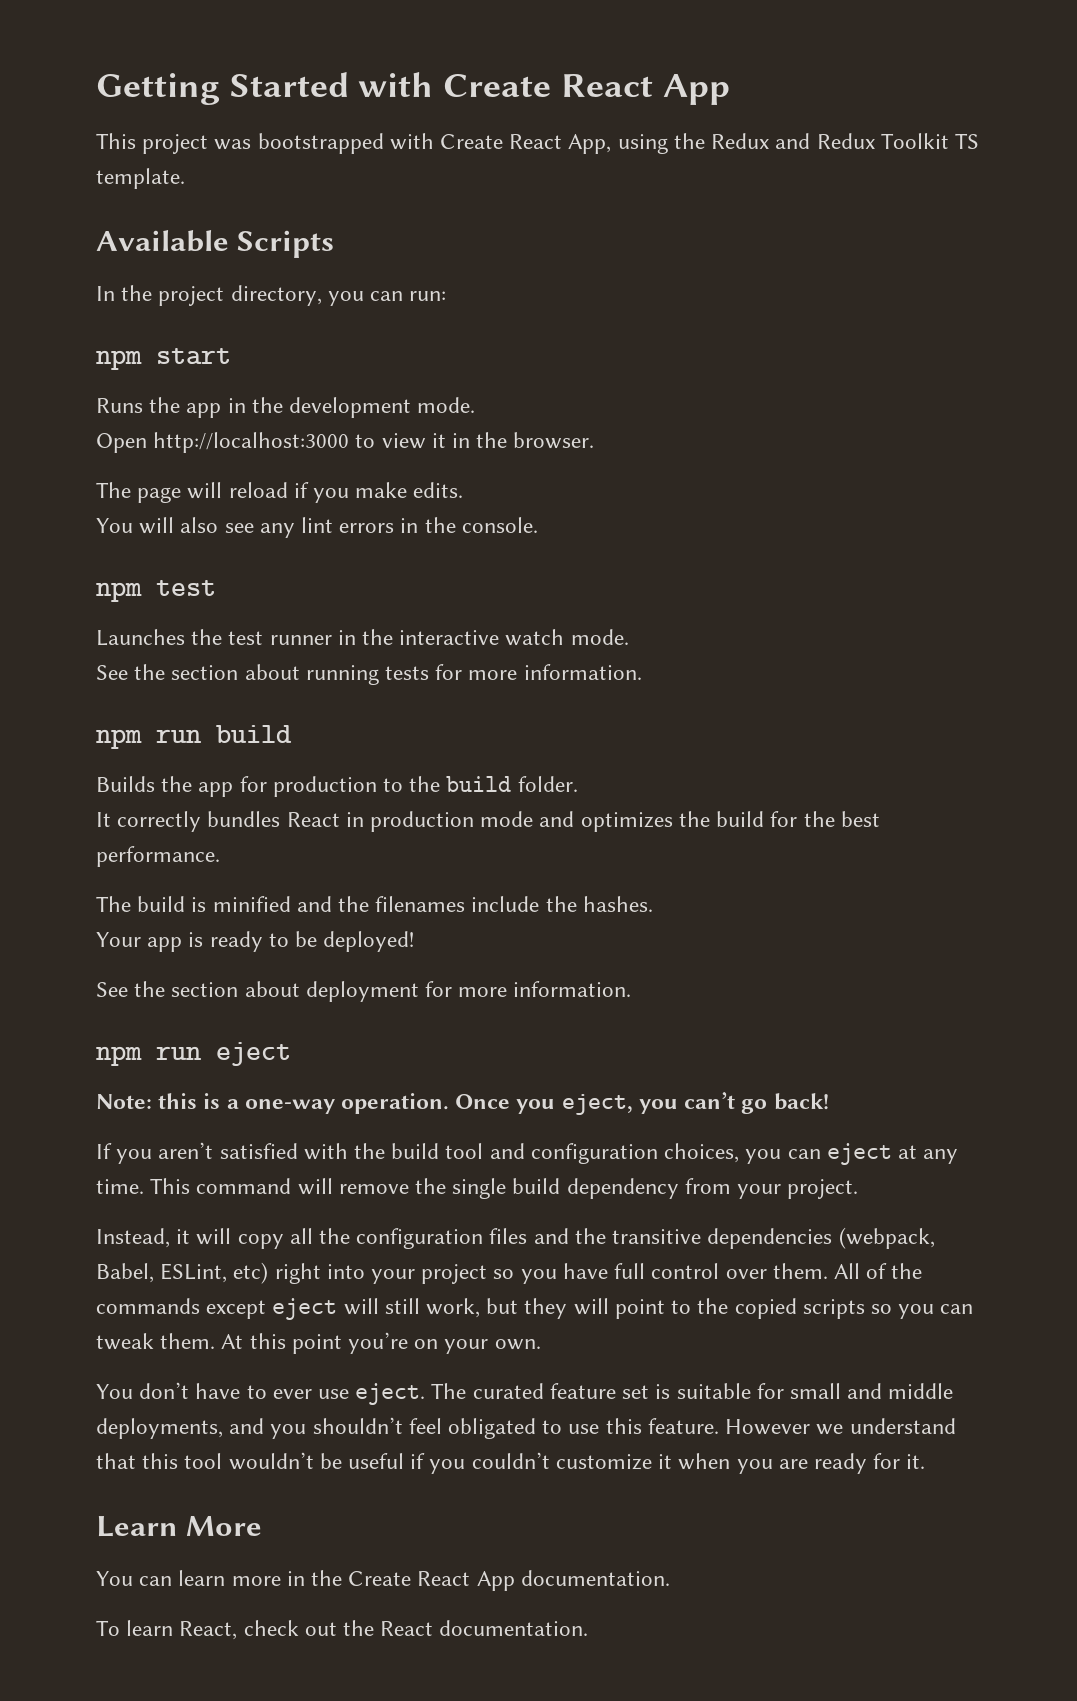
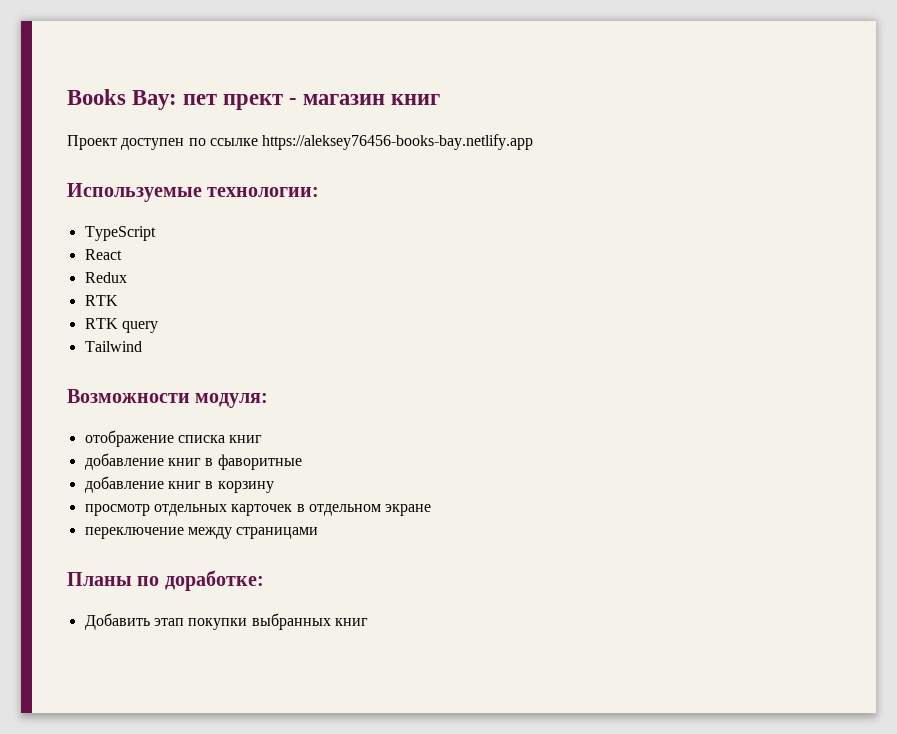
[96,72,730,105] [96,133,979,154] [96,168,185,189] [96,230,335,258] [96,285,447,306] [96,348,231,370] [96,397,476,418] [96,432,595,453] [96,482,464,503] [96,517,538,538] [96,580,216,602] [96,629,629,646] [96,664,642,685] [96,725,292,749] [96,776,578,797] [96,811,880,832] [96,846,220,867] [96,896,653,912] [96,931,415,952] [96,981,632,1002] [96,1042,291,1066] [96,1092,829,1115] [96,1142,959,1165] [96,1178,859,1199] [96,1227,935,1249] [96,1262,923,1284] [96,1298,974,1320] [96,1332,541,1354] [96,1382,954,1405] [96,1417,956,1439] [96,1452,926,1474] [96,1516,263,1537] [96,1570,670,1591] [96,1620,589,1640] Getting Started with Create React App // This project was bootstrapped with Create React App, using the Redux and Redux Toolkit TS template. // Available Scripts // In the project directory, you can run: // npm start // Runs the app in the development mode. // Open http://localhost:3000 to view it in the browser. // The page will reload if you make edits. // You will also see any lint errors in the console. // npm test // Launches the test runner in the interactive watch mode. // See the section about running tests for more information. // npm run build // Builds the app for production to the build folder. // It correctly bundles React in production mode and optimizes the build for the best performance. // The build is minified and the filenames include the hashes. // Your app is ready to be deployed! // See the section about deployment for more information. // npm run eject // Note: this is a one-way operation. Once you eject, you can’t go back! // If you aren’t satisfied with the build tool and configuration choices, you can eject at any time. This command will remove the single build dependency from your project. // Instead, it will copy all the configuration files and the transitive dependencies (webpack, Babel, ESLint, etc) right into your project so you have full control over them. All of the commands except eject will still work, but they will point to the copied scripts so you can tweak them. At this point you’re on your own. // You don’t have to ever use eject. The curated feature set is suitable for small and middle deployments, and you shouldn’t feel obligated to use this feature. However we understand that this tool wouldn’t be useful if you couldn’t customize it when you are ready for it. // Learn More // You can learn more in the Create React App documentation. // To learn React, check out the React documentation. -> [67,89,441,110] [67,134,534,150] [67,183,320,202] [84,226,156,241] [84,249,122,260] [84,272,127,283] [84,295,118,306] [84,318,158,333] [84,341,142,352] [67,389,269,408] [84,430,263,447] [84,453,302,470] [84,476,274,493] [84,504,432,516] [84,527,319,539] [67,570,264,591] [84,613,368,630] Books Bay: пет прект - магазин книг // Проект доступен по ссылке https://aleksey76456-books-bay.netlify.app // Используемые технологии: // TypeScript // React // Redux // RTK // RTK query // Tailwind // Возможности модуля: // отображение списка книг // добавление книг в фаворитные // добавление книг в корзину // просмотр отдельных карточек в отдельном экране // переключение между страницами // Планы по доработке: // Добавить этап покупки выбранных книг

